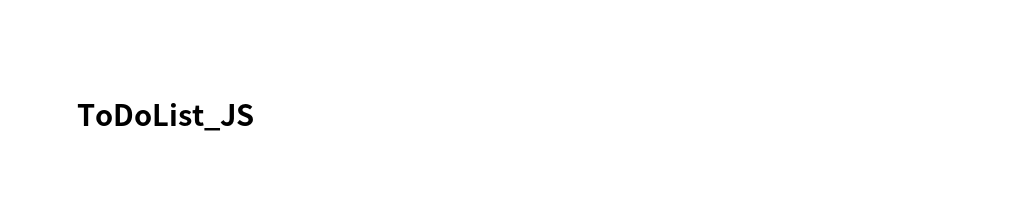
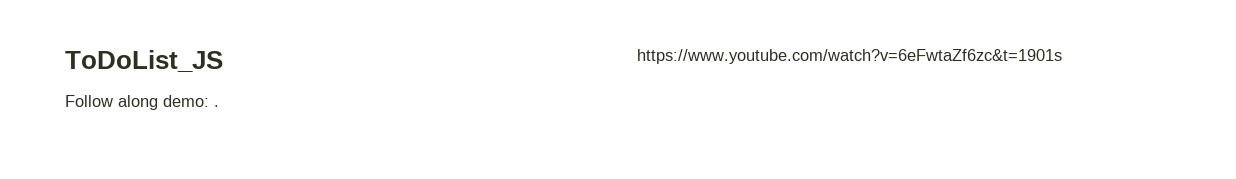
(254, 117) none -> [65,95,219,110] [637,49,1062,64] // Follow along demo: . https://www.youtube.com/watch?v=6eFwtaZf6zc&t=1901s

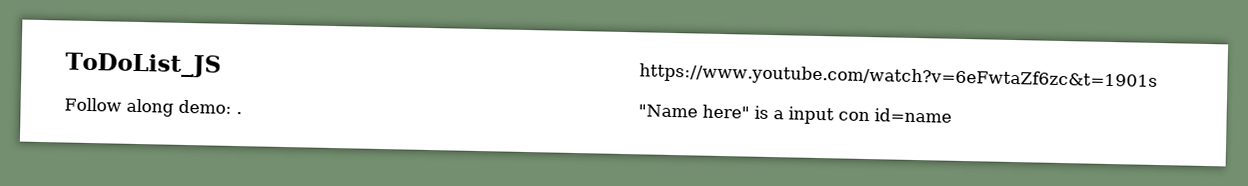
(1062, 56) none -> [638,104,952,125] // "Name here" is a input con id=name

